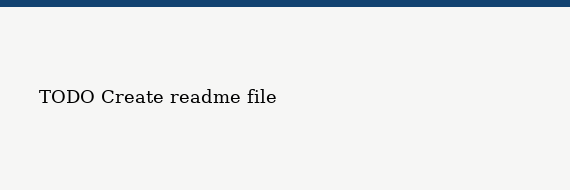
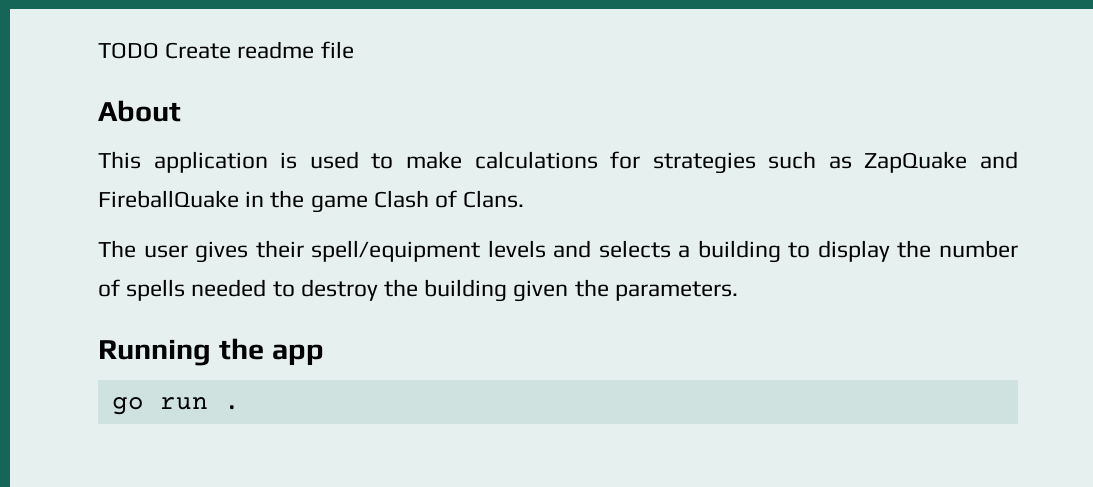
(277, 96) none -> [98,100,181,122] [98,151,1019,174] [98,190,525,213] [98,240,1019,263] [98,279,738,302] [98,338,324,366] [111,397,240,415] // About // This application is used to make calculations for strategies such as ZapQuake and FireballQuake in the game Clash of Clans. // The user gives their spell/equipment levels and selects a building to display the number of spells needed to destroy the building given the parameters. // Running the app // go run .

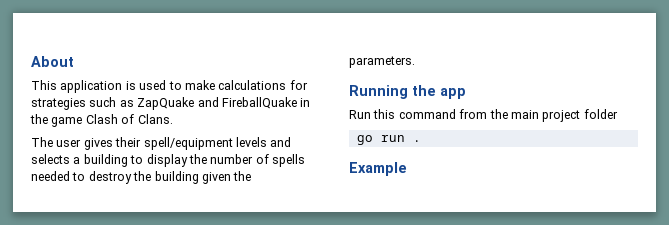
[98,41,354,59] TODO Create readme file // -> (31, 61) none
(324, 355) none -> [349,109,618,122] // Run this command from the main project folder
(240, 407) none -> [349,162,407,176] // Example

